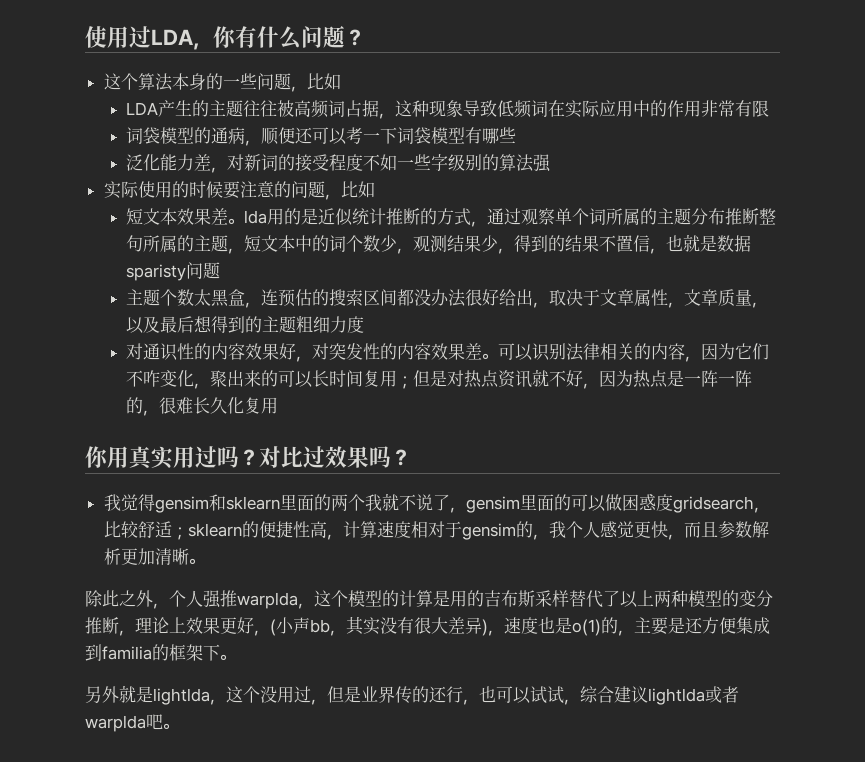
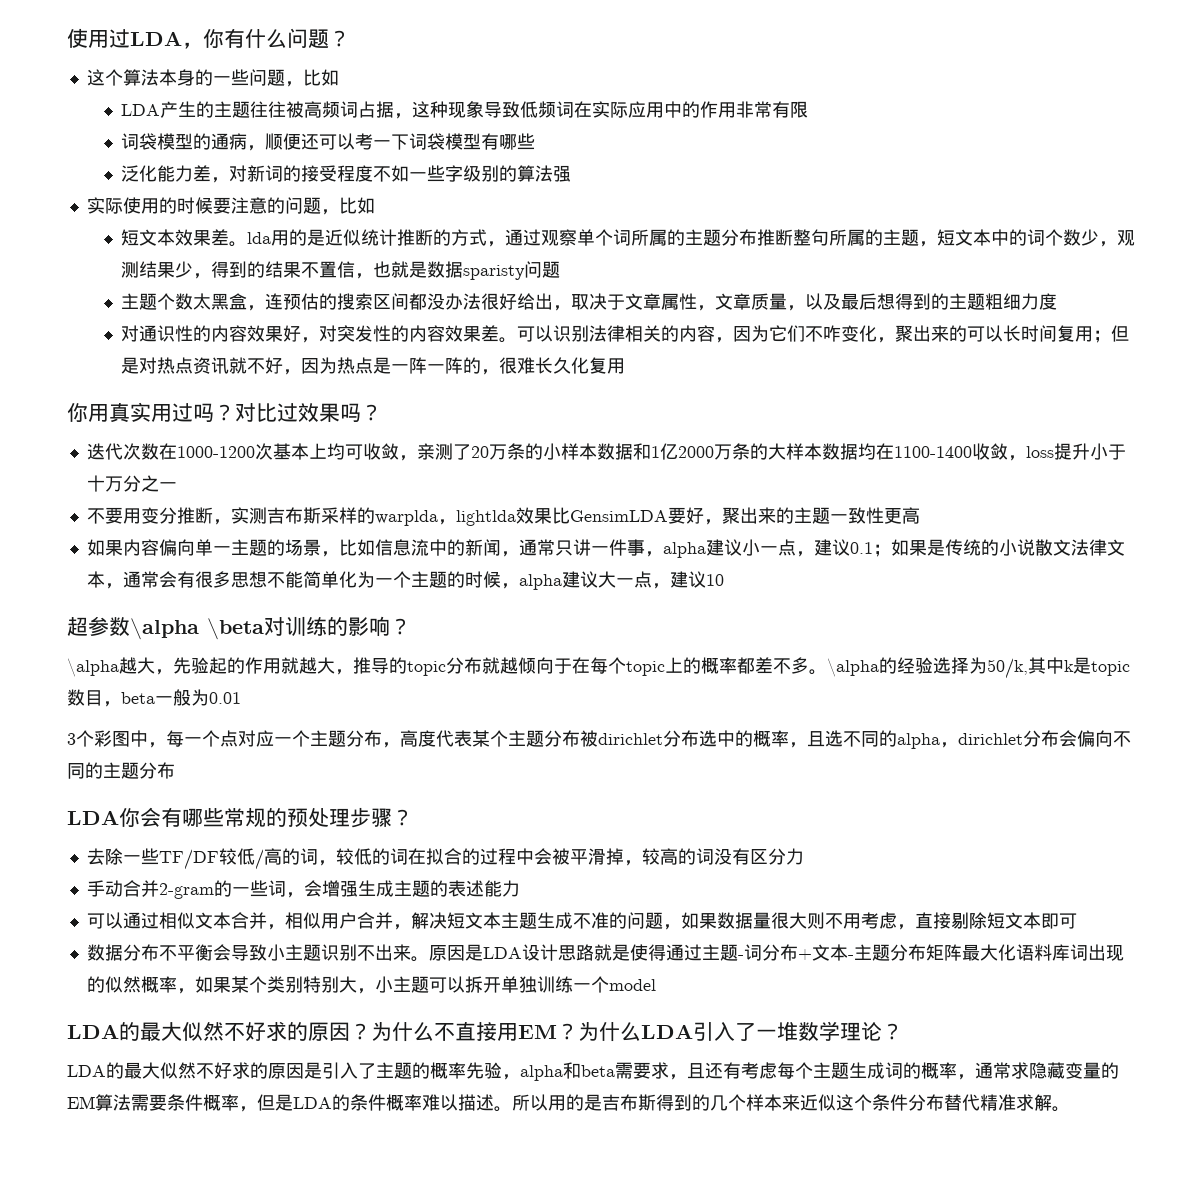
[103,493,770,513] [103,521,769,540] [103,548,205,565] [85,590,773,609] [85,616,770,636] [85,644,236,661] [85,685,739,705] [85,714,163,732] 我觉得gensim和sklearn里面的两个我就不说了，gensim里面的可以做困惑度gridsearch，比较舒适；sklearn的便捷性高，计算速度相对于gensim的，我个人感觉更快，而且参数解析更加清晰。 // 除此之外，个人强推warplda，这个模型的计算是用的吉布斯采样替代了以上两种模型的变分推断，理论上效果更好，(小声bb，其实没有很大差异)，速度也是o(1)的，主要是还方便集成到familia的框架下。 // 另外就是lightlda，这个没用过，但是业界传的还行，也可以试试，综合建议lightlda或者warplda吧 -> [86,443,1126,461] [86,475,177,492] [86,507,920,526] [86,539,1125,558] [86,571,724,590] [67,616,411,640] [67,657,1130,679] [67,689,241,707] [67,730,1131,749] [67,762,175,779] [67,807,413,828] [86,848,804,870] [86,880,520,899] [86,912,1077,930] [86,944,1124,962] [86,976,656,994] [67,1021,903,1042] [67,1062,1119,1081] [67,1094,1052,1112] 迭代次数在1000-1200次基本上均可收敛，亲测了20万条的小样本数据和1亿2000万条的大样本数据均在1100-1400收敛，loss提升小于十万分之一 // 不要用变分推断，实测吉布斯采样的warplda，lightlda效果比GensimLDA要好，聚出来的主题一致性更高 // 如果内容偏向单一主题的场景，比如信息流中的新闻，通常只讲一件事，alpha建议小一点，建议0.1；如果是传统的小说散文法律文本，通常会有很多思想不能简单化为一个主题的时候，alpha建议大一点，建议10 // 超参数\alpha \beta对训练的影响？ // \alpha越大，先验起的作用就越大，推导的topic分布就越倾向于在每个topic上的概率都差不多。\alpha的经验选择为50/k,其中k是topic数目，beta一般为0.01 // 3个彩图中，每一个点对应一个主题分布，高度代表某个主题分布被dirichlet分布选中的概率，且选不同的alpha，dirichlet分布会偏向不同的主题分布 // LDA你会有哪些常规的预处理步骤？ // 去除一些TF/DF较低/高的词，较低的词在拟合的过程中会被平滑掉，较高的词没有区分力 // 手动合并2-gram的一些词，会增强生成主题的表述能力 // 可以通过相似文本合并，相似用户合并，解决短文本主题生成不准的问题，如果数据量很大则不用考虑，直接剔除短文本即可 // 数据分布不平衡会导致小主题识别不出来。原因是LDA设计思路就是使得通过主题-词分布+文本-主题分布矩阵最大化语料库词出现的似然概率，如果某个类别特别大，小主题可以拆开单独训练一个model // LDA的最大似然不好求的原因？为什么不直接用EM？为什么LDA引入了一堆数学理论？ // LDA的最大似然不好求的原因是引入了主题的概率先验，alpha和beta需要求，且还有考虑每个主题生成词的概率，通常求隐藏变量的EM算法需要条件概率，但是LDA的条件概率难以描述。所以用的是吉布斯得到的几个样本来近似这个条件分布替代精准求解

